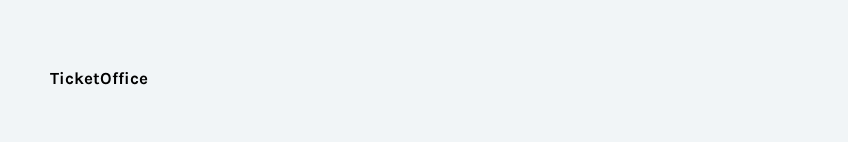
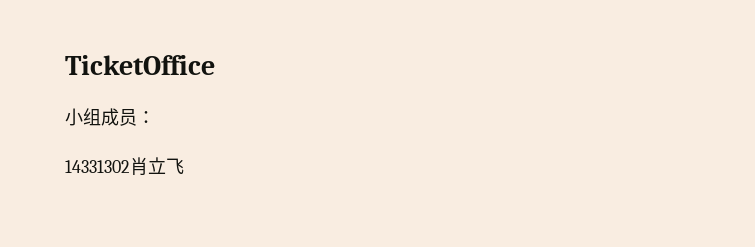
(148, 78) none -> [65,108,155,126] [65,157,184,175] // 小组成员： // 14331302肖立飞

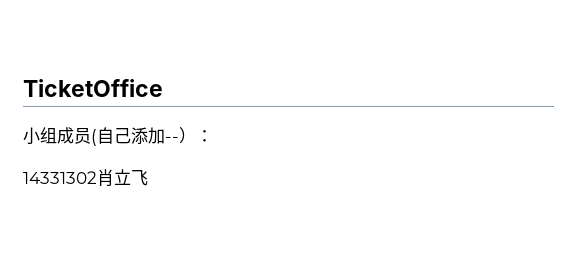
(137, 117) none -> [91,127,196,146] (自己添加--）

